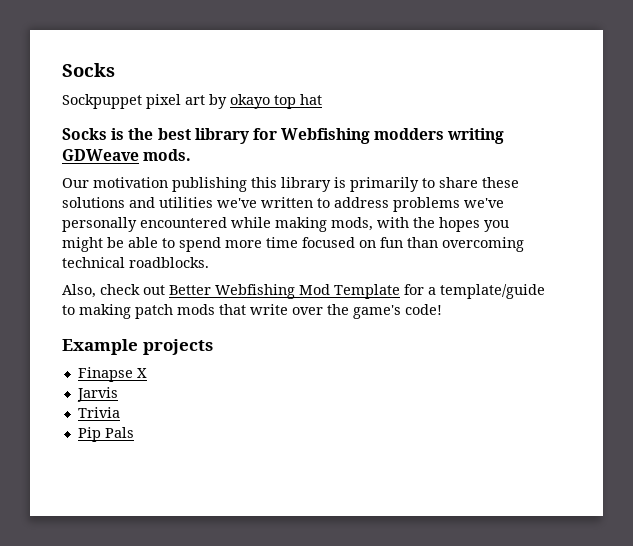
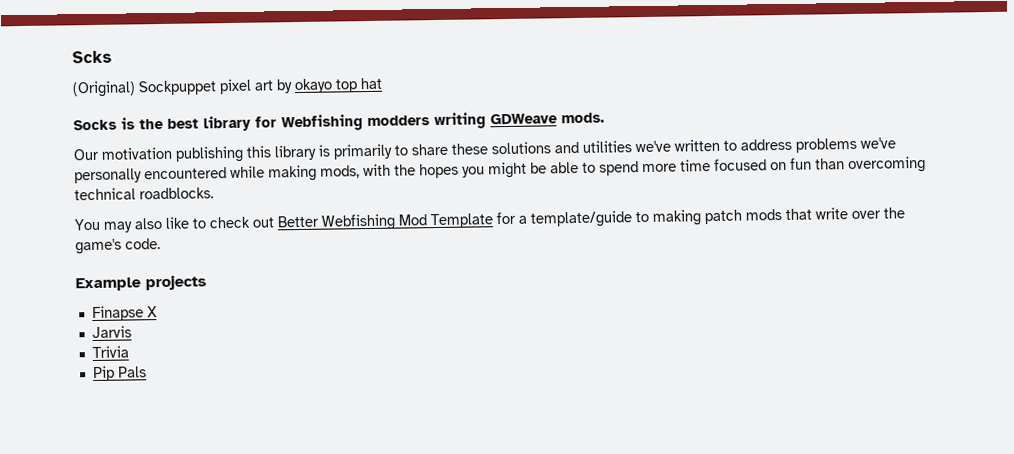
[62,63,115,77] Socks // -> [72,50,112,64] [72,80,136,98] Scks // (Original)
[62,284,96,298] Also, -> [74,216,206,233] You may also like to
[405,304,442,315] code! -> [125,238,161,250] code.

